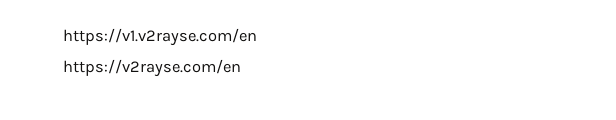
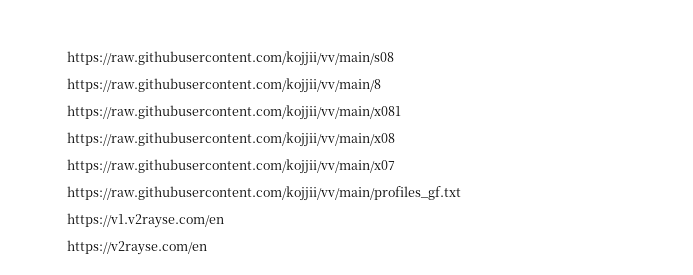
(63, 37) none -> [67,51,394,66] [67,78,381,93] [67,105,401,120] [67,132,395,147] [67,159,395,174] [67,186,461,201] https://raw.githubusercontent.com/kojjii/vv/main/s08 // https://raw.githubusercontent.com/kojjii/vv/main/8 // https://raw.githubusercontent.com/kojjii/vv/main/x081 // https://raw.githubusercontent.com/kojjii/vv/main/x08 // https://raw.githubusercontent.com/kojjii/vv/main/x07 // https://raw.githubusercontent.com/kojjii/vv/main/profiles_gf.txt //

